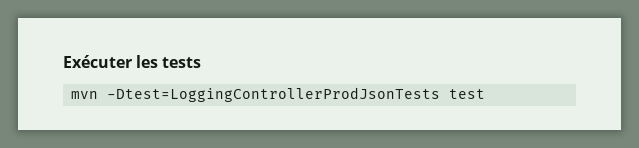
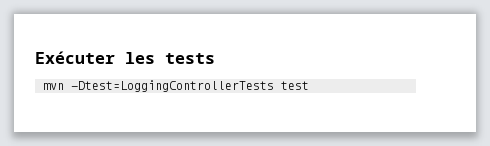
[107,87,441,102] -Dtest=LoggingControllerProdJsonTests -> [70,80,274,92] -Dtest=LoggingControllerTests

